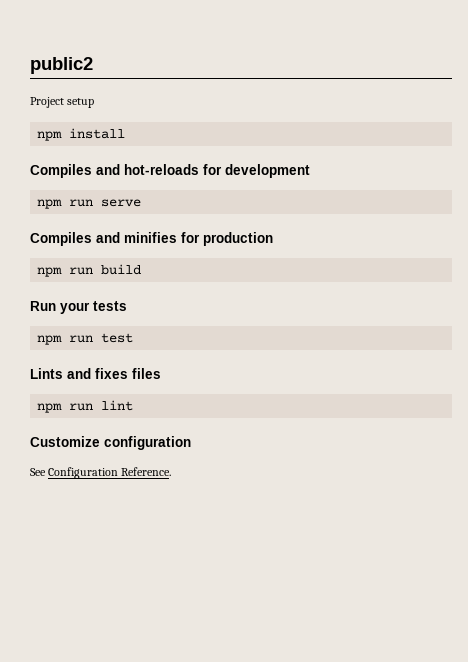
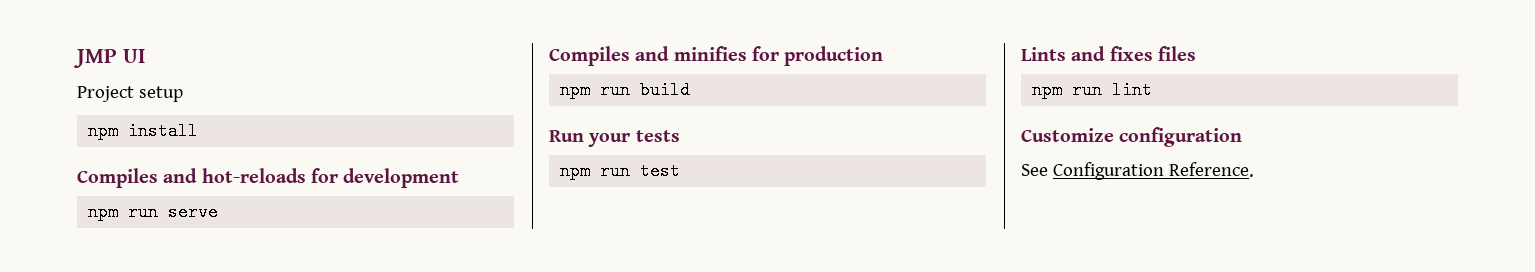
[30,57,93,74] public2 -> [73,49,145,68] JMP UI

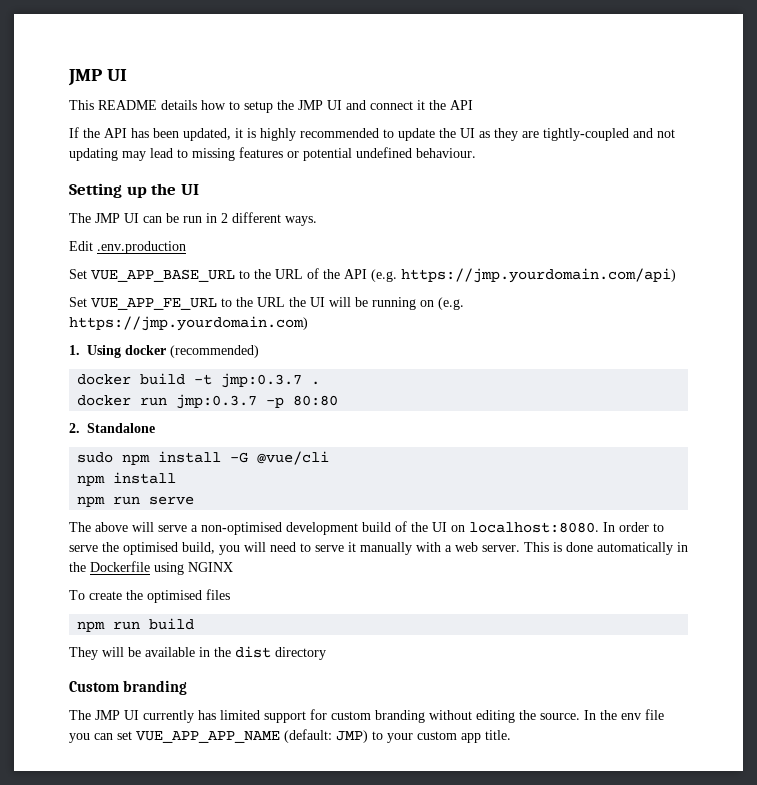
[77,86,183,102] [88,122,199,140] [77,168,460,188] [88,203,219,221] [549,46,884,66] [560,81,691,99] [549,130,680,147] [560,162,681,180] [1021,46,1196,61] [1032,81,1153,99] [1021,127,1243,147] [1021,162,1254,180] Project setup // npm install // Compiles and hot-reloads for development // npm run serve // Compiles and minifies for production // npm run build // Run your tests // npm run test // Lints and fixes files // npm run lint // Customize configuration // See Configuration Reference. -> [69,100,473,113] [69,127,675,141] [69,147,476,161] [69,183,199,198] [69,212,317,226] [69,241,186,254] [69,268,676,283] [69,297,464,310] [69,316,308,331] [69,345,259,358] [77,373,321,388] [77,394,339,409] [69,423,155,433] [77,451,330,465] [77,472,177,486] [77,496,195,507] [69,521,664,535] [69,542,688,555] [69,561,233,575] [69,589,230,603] [77,618,195,632] [69,646,326,660] [69,680,188,695] [69,709,664,723] [69,729,511,743] This README details how to setup the JMP UI and connect it the API // If the API has been updated, it is highly recommended to update the UI as they are tightly-coupled and not updating may lead to missing features or potential undefined behaviour. // Setting up the UI // The JMP UI can be run in 2 different ways. // Edit .env.production // Set VUE_APP_BASE_URL to the URL of the API (e.g. https://jmp.yourdomain.com/api) // Set VUE_APP_FE_URL to the URL the UI will be running on (e.g. https://jmp.yourdomain.com) // 1. Using docker (recommended) // docker build -t jmp:0.3.7 . // docker run jmp:0.3.7 -p 80:80 // 2. Standalone // sudo npm install -G @vue/cli // npm install // npm run serve // The above will serve a non-optimised development build of the UI on localhost:8080. In order to serve the optimised build, you will need to serve it manually with a web server. This is done automatically in the Dockerfile using NGINX // To create the optimised files // npm run build // They will be available in the dist directory // Custom branding // The JMP UI currently has limited support for custom branding without editing the source. In the env file you can set VUE_APP_APP_NAME (default: JMP) to your custom app title.

